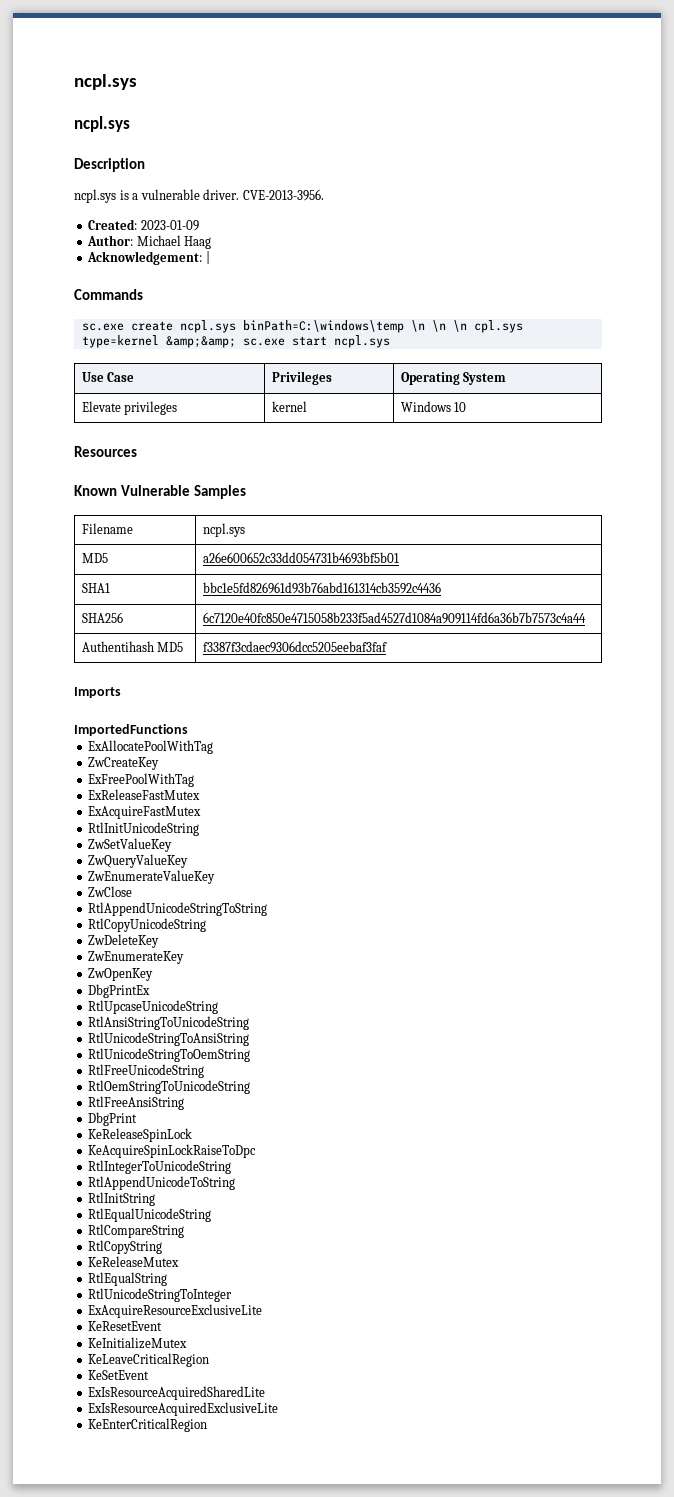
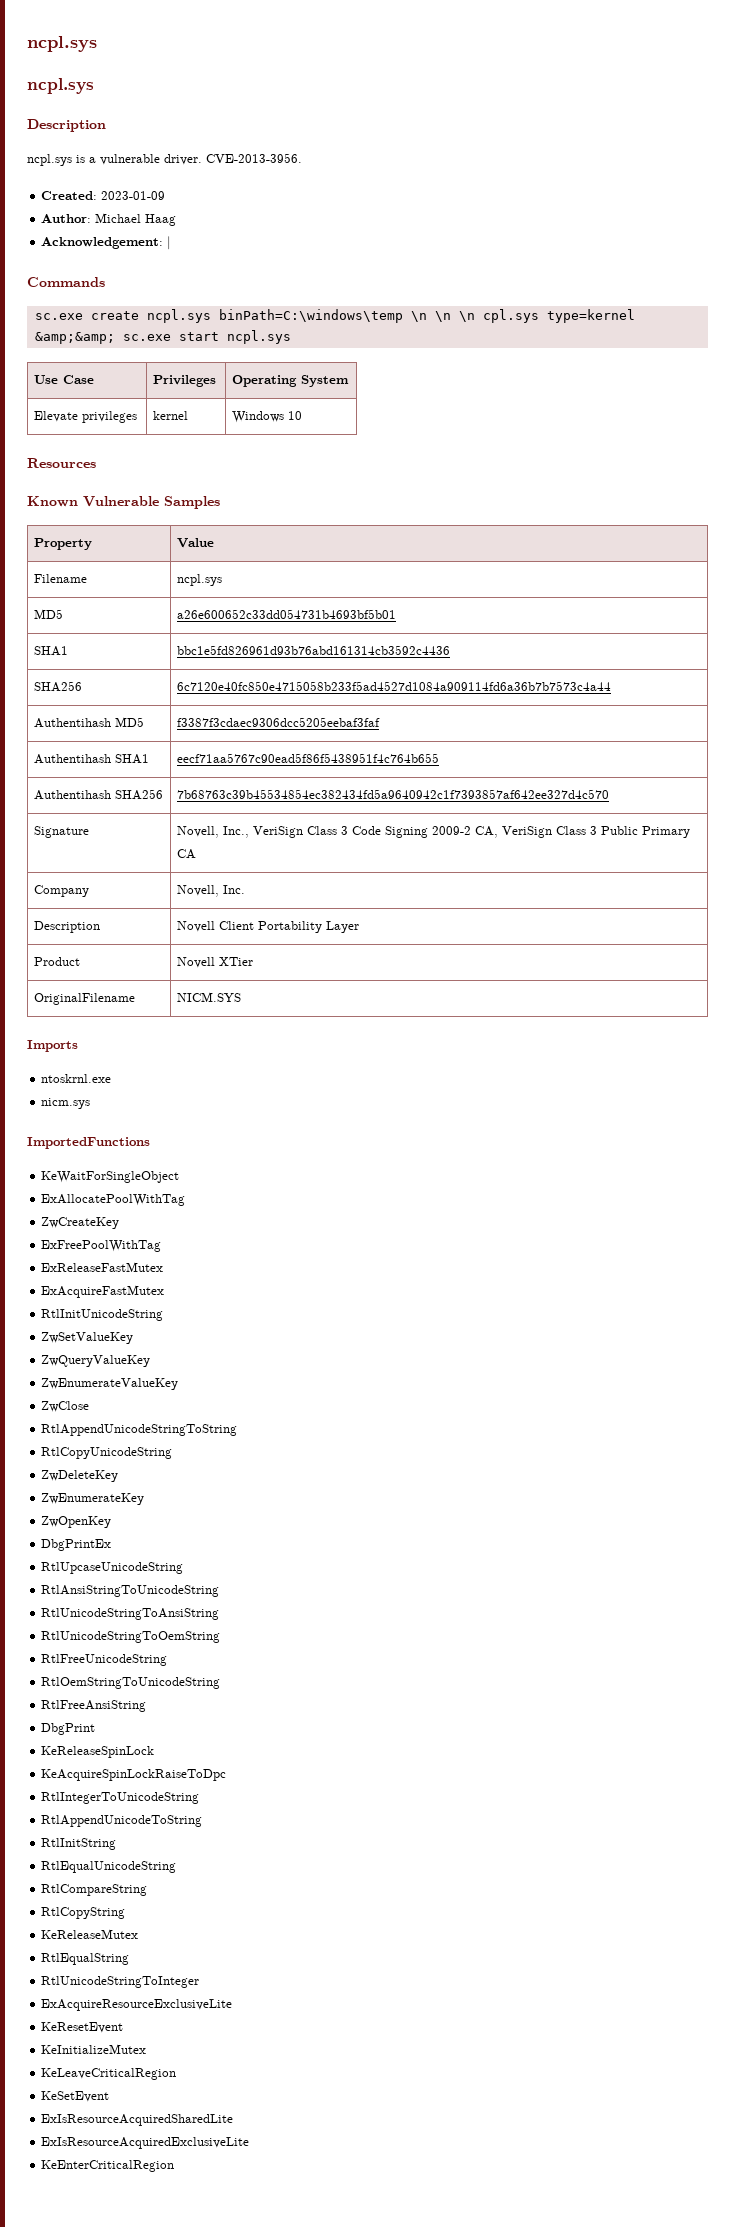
(246, 492) none -> [34,538,93,550] [177,538,215,548] // Property | Value
(387, 647) none -> [34,754,150,764] [177,753,440,763] [34,789,164,800] [177,789,610,799] [34,826,90,838] [177,826,691,838] [177,849,197,859] [34,885,90,897] [177,885,246,897] [34,921,101,933] [177,921,360,933] [34,957,81,966] [177,957,254,968] [34,993,136,1005] [177,992,242,1002] // Authentihash SHA1 | eecf71aa5767c90ead5f86f5438951f4c764b655 // Authentihash SHA256 | 7b68763c39b45534854ec382434fd5a9640942c1f7393857af642ee327d4c570 // Signature | Novell, Inc., VeriSign Class 3 Code Signing 2009-2 CA, VeriSign Class 3 Public Primary CA // Company | Novell, Inc. // Description | Novell Client Portability Layer // Product | Novell XTier // OriginalFilename | NICM.SYS
(121, 692) none -> [41,1074,112,1083] [41,1098,91,1109] // ntoskrnl.exe // nicm.sys
(188, 730) none -> [41,1171,180,1183] // KeWaitForSingleObject

